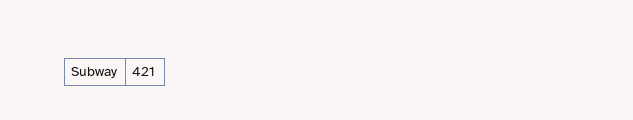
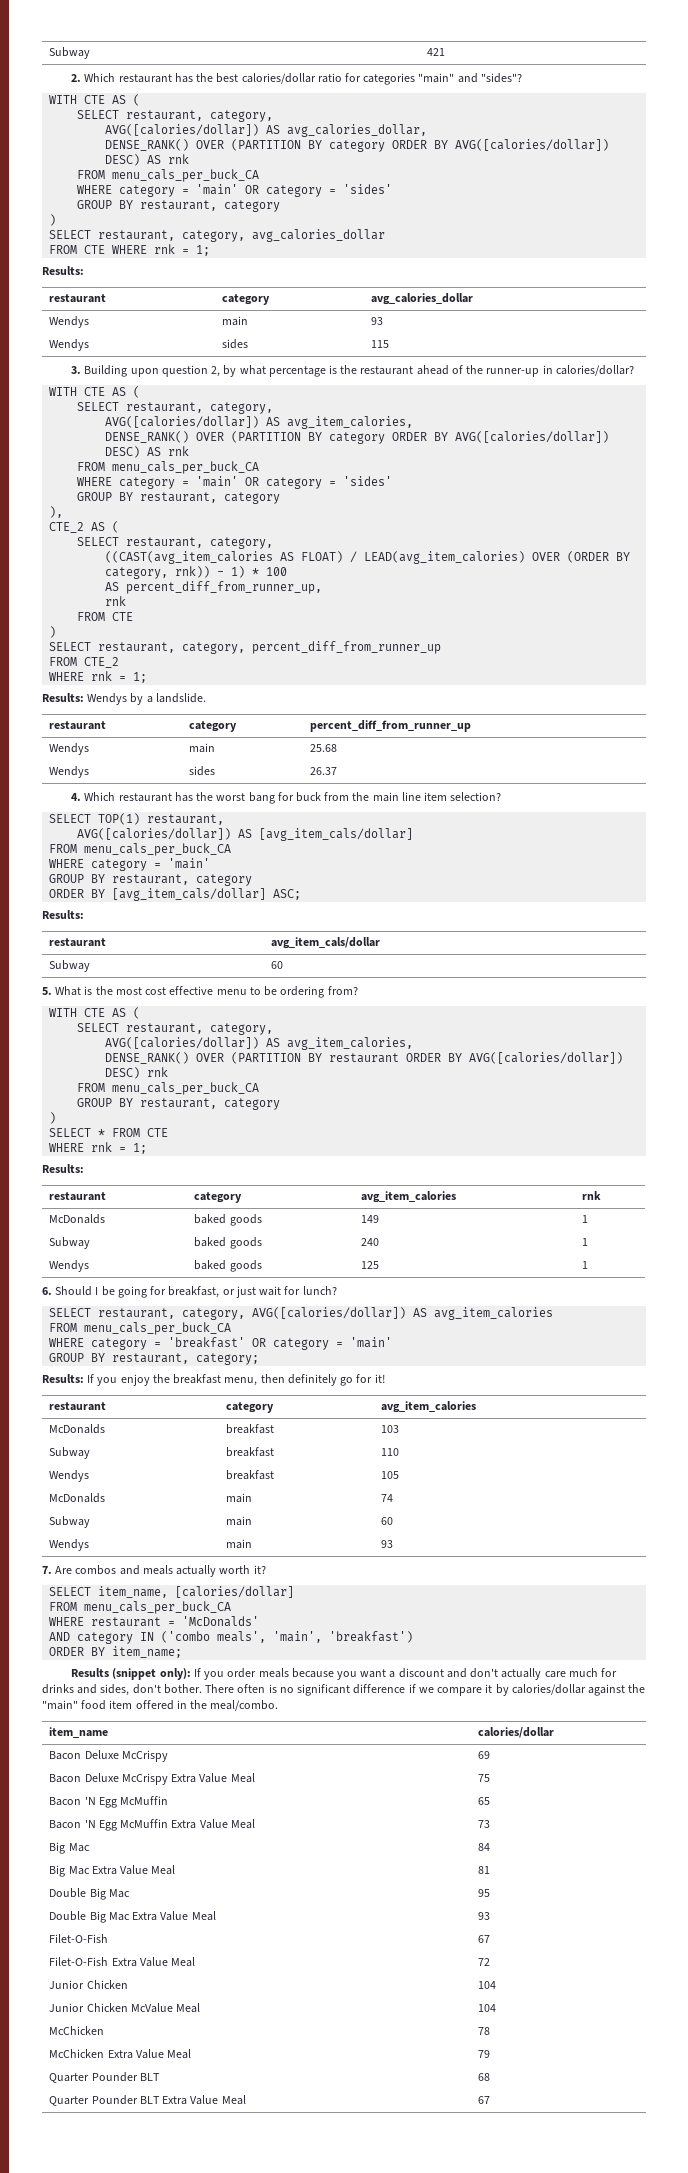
(156, 71) none -> [71,73,522,85] [49,94,141,106] [77,110,274,122] [105,124,428,137] [105,139,610,152] [105,154,190,166] [77,169,260,182] [77,184,393,197] [77,200,281,212] [49,214,57,226] [49,229,386,242] [49,244,211,256] [42,266,84,275] [49,294,107,303] [222,294,271,305] [371,293,474,305] [49,316,90,328] [222,316,249,326] [371,317,384,325] [49,339,90,351] [222,339,249,349] [371,340,390,348] [71,365,634,377] [49,386,141,398] [77,402,274,414] [105,416,414,429] [105,431,610,444] [105,446,190,458] [77,461,260,474] [77,476,393,489] [77,492,281,504] [49,506,64,518] [49,521,120,533] [77,537,274,549] [105,551,631,564] [105,566,288,579] [105,581,323,594] [105,596,127,606] [77,612,134,621] [49,626,57,638] [49,641,442,654] [49,657,120,668] [49,671,148,683] [42,693,206,705] [49,721,107,730] [189,721,238,732] [310,720,472,732] [49,743,90,755] [189,743,216,753] [310,744,338,752] [49,766,90,778] [189,766,216,776] [310,767,338,775] [71,792,502,804] [49,813,225,825] [77,828,414,841] [49,843,232,856] [49,858,211,871] [49,874,253,886] [49,888,302,901] [42,910,84,919] [49,938,107,947] [271,937,381,949] [49,960,91,972] [271,961,284,969] [42,986,358,998] [49,1007,141,1019] [77,1023,274,1035] [105,1037,414,1050] [105,1052,624,1064] [105,1067,169,1079] [77,1082,260,1095] [77,1098,281,1110] [49,1112,57,1124] [49,1128,169,1137] [49,1142,148,1154] [42,1164,84,1173] [49,1192,107,1201] [194,1192,243,1203] [361,1191,457,1203] [582,1191,602,1200] [49,1214,106,1224] [194,1214,262,1226] [361,1215,380,1223] [582,1215,589,1223] [49,1237,91,1249] [194,1237,262,1249] [361,1238,380,1246] [582,1238,589,1246] [49,1260,90,1272] [194,1260,262,1272] [361,1261,380,1269] [582,1261,589,1269] [42,1286,337,1298] [49,1307,554,1320] [49,1322,232,1335] [49,1337,393,1350] [49,1353,260,1365] [42,1374,385,1386] [49,1402,107,1411] [226,1402,275,1413] [381,1401,477,1413] [49,1424,106,1434] [226,1424,275,1434] [381,1425,400,1433] [49,1447,91,1459] [226,1447,275,1457] [381,1448,400,1456] [49,1470,90,1482] [226,1470,275,1480] [381,1471,400,1479] [49,1493,106,1503] [226,1493,253,1503] [381,1494,394,1502] [49,1516,91,1528] [226,1516,253,1526] [381,1517,394,1525] [49,1539,90,1551] [226,1539,253,1549] [381,1540,394,1548] [42,1565,266,1577] [49,1586,295,1598] [49,1601,232,1614] [49,1616,260,1627] [49,1631,414,1644] [49,1646,183,1658] [71,1668,618,1680] [42,1684,646,1696] [42,1700,279,1711] [49,1727,109,1738] [478,1727,555,1738] [49,1750,168,1762] [478,1751,491,1759] [49,1773,255,1785] [478,1774,491,1782] [49,1796,169,1808] [478,1797,491,1805] [49,1819,255,1831] [478,1820,491,1828] [49,1842,90,1854] [478,1843,491,1851] [49,1865,176,1877] [478,1866,491,1874] [49,1888,130,1900] [478,1889,491,1897] [49,1911,216,1923] [478,1912,491,1920] [49,1934,109,1943] [478,1935,491,1943] [49,1957,196,1967] [478,1958,491,1966] [49,1980,128,1989] [478,1981,497,1989] [49,2003,201,2013] [478,2004,497,2012] [49,2026,105,2035] [478,2027,491,2035] [49,2049,192,2059] [478,2050,491,2058] [49,2072,160,2083] [478,2073,491,2081] [49,2095,246,2106] [478,2096,491,2104] // 2. Which restaurant has the best calories/dollar ratio for categories "main" and "sides"? // WITH CTE AS ( // SELECT restaurant, category, // AVG([calories/dollar]) AS avg_calories_dollar, // DENSE_RANK() OVER (PARTITION BY category ORDER BY AVG([calories/dollar]) DESC) AS rnk // FROM menu_cals_per_buck_CA // WHERE category = 'main' OR category = 'sides' // GROUP BY restaurant, category // ) // SELECT restaurant, category, avg_calories_dollar // FROM CTE WHERE rnk = 1; // Results: // restaurant | category | avg_calories_dollar // Wendys | main | 93 // Wendys | sides | 115 // 3. Building upon question 2, by what percentage is the restaurant ahead of the runner-up in calories/dollar? // WITH CTE AS ( // SELECT restaurant, category, // AVG([calories/dollar]) AS avg_item_calories, // DENSE_RANK() OVER (PARTITION BY category ORDER BY AVG([calories/dollar]) DESC) AS rnk // FROM menu_cals_per_buck_CA // WHERE category = 'main' OR category = 'sides' // GROUP BY restaurant, category // ), // CTE_2 AS ( // SELECT restaurant, category, // ((CAST(avg_item_calories AS FLOAT) / LEAD(avg_item_calories) OVER (ORDER BY category, rnk)) - 1) * 100 // AS percent_diff_from_runner_up, // rnk // FROM CTE // ) // SELECT restaurant, category, percent_diff_from_runner_up // FROM CTE_2 // WHERE rnk = 1; // Results: Wendys by a landslide. // restaurant | category | percent_diff_from_runner_up // Wendys | main | 25.68 // Wendys | sides | 26.37 // 4. Which restaurant has the worst bang for buck from the main line item selection? // SELECT TOP(1) restaurant, // AVG([calories/dollar]) AS [avg_item_cals/dollar] // FROM menu_cals_per_buck_CA // WHERE category = 'main' // GROUP BY restaurant, category // ORDER BY [avg_item_cals/dollar] ASC; // Results: // restaurant | avg_item_cals/dollar // Subway | 60 // 5. What is the most cost effective menu to be ordering from? // WITH CTE AS ( // SELECT restaurant, category, // AVG([calories/dollar]) AS avg_item_calories, // DENSE_RANK() OVER (PARTITION BY restaurant ORDER BY AVG([calories/dollar]) DESC) rnk // FROM menu_cals_per_buck_CA // GROUP BY restaurant, category // ) // SELECT * FROM CTE // WHERE rnk = 1; // Results: // restaurant | category | avg_item_calories | rnk // McDonalds | baked goods | 149 | 1 // Subway | baked goods | 240 | 1 // Wendys | baked goods | 125 | 1 // 6. Should I be going for breakfast, or just wait for lunch? // SELECT restaurant, category, AVG([calories/dollar]) AS avg_item_calories // FROM menu_cals_per_buck_CA // WHERE category = 'breakfast' OR category = 'main' // GROUP BY restaurant, category; // Results: If you enjoy the breakfast menu, then definitely go for it! // restaurant | category | avg_item_calories // McDonalds | breakfast | 103 // Subway | breakfast | 110 // Wendys | breakfast | 105 // McDonalds | main | 74 // Subway | main | 60 // Wendys | main | 93 // 7. Are combos and meals actually worth it? // SELECT item_name, [calories/dollar] // FROM menu_cals_per_buck_CA // WHERE restaurant = 'McDonalds' // AND category IN ('combo meals', 'main', 'breakfast') // ORDER BY item_name; // Results (snippet only): If you order meals because you want a discount and don't actually care much for drinks and sides, don't bother. There often is no significant difference if we compare it by calories/dollar against the "main" food item offered in the meal/combo. // item_name | calories/dollar // Bacon Deluxe McCrispy | 69 // Bacon Deluxe McCrispy Extra Value Meal | 75 // Bacon 'N Egg McMuffin | 65 // Bacon 'N Egg McMuffin Extra Value Meal | 73 // Big Mac | 84 // Big Mac Extra Value Meal | 81 // Double Big Mac | 95 // Double Big Mac Extra Value Meal | 93 // Filet-O-Fish | 67 // Filet-O-Fish Extra Value Meal | 72 // Junior Chicken | 104 // Junior Chicken McValue Meal | 104 // McChicken | 78 // McChicken Extra Value Meal | 79 // Quarter Pounder BLT | 68 // Quarter Pounder BLT Extra Value Meal | 67

